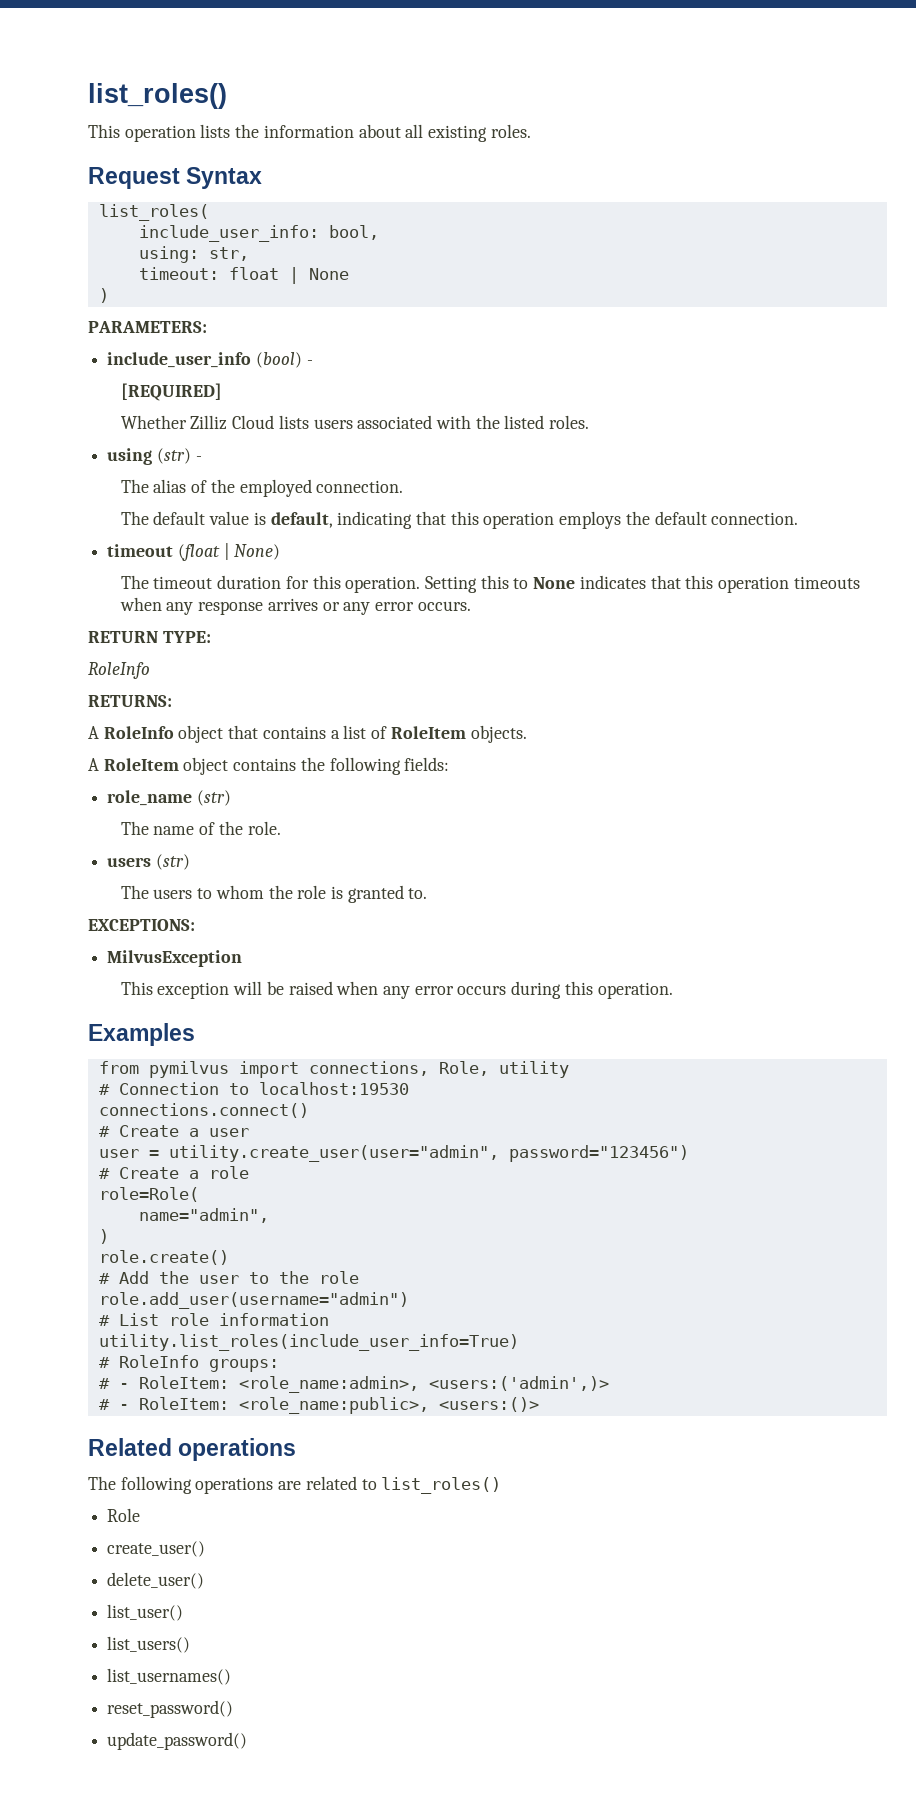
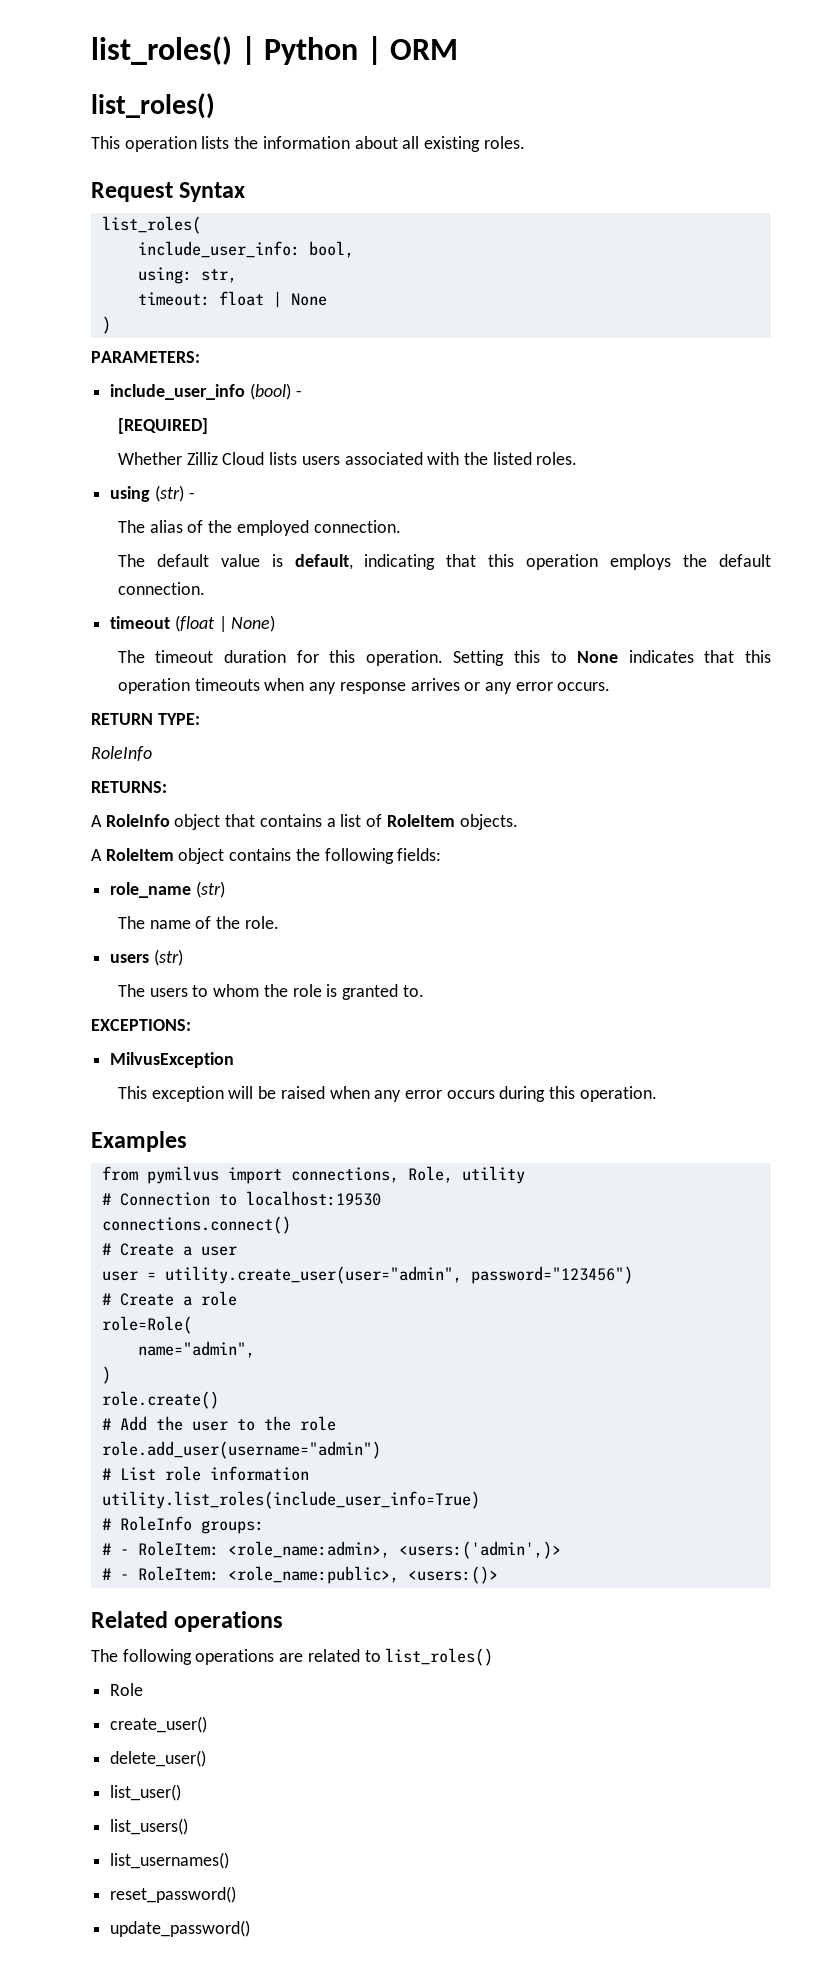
[88,83,227,109] list_roles() -> [91,36,459,65] [91,93,215,119] list_roles() | Python | ORM // list_roles()

